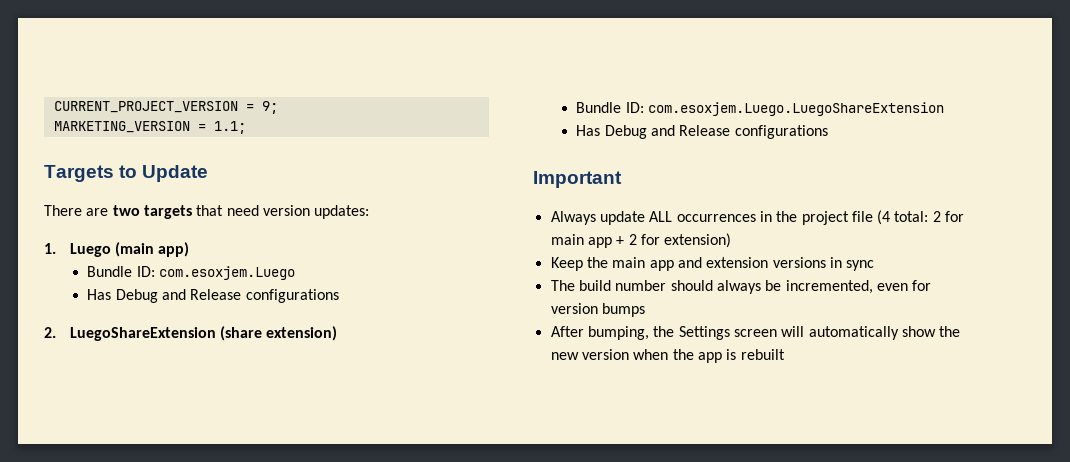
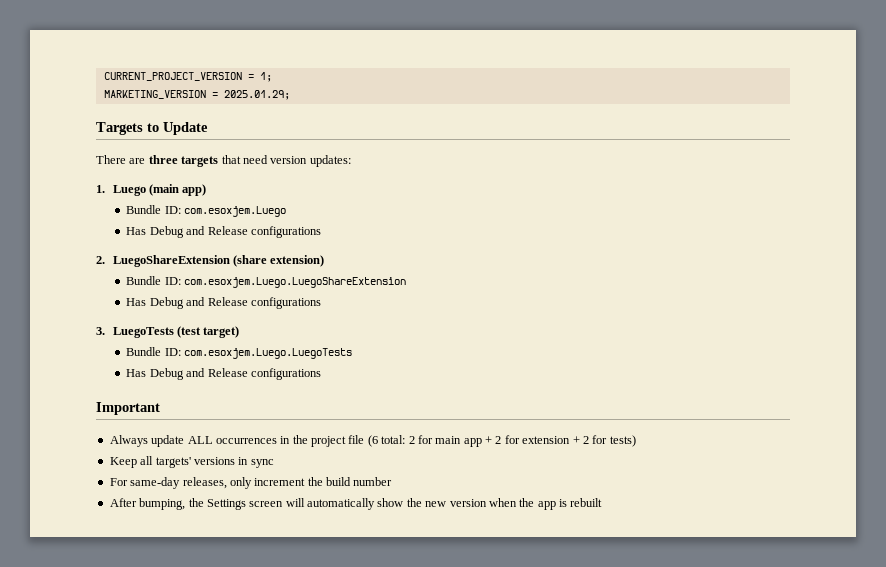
[261,101,278,114] 9; -> [259,72,272,82] 1;
[213,121,246,134] 1.1; -> [223,90,290,100] 2025.01.29;
[112,205,140,216] two -> [148,155,178,164] three
(828, 132) none -> [96,326,240,338] [126,347,353,359] [126,368,321,380] // 3. LuegoTests (test target) // Bundle ID: com.esoxjem.Luego.LuegoTests // Has Debug and Release configurations
[877,210,891,225] (4 -> [367,435,378,447] (6
[664,233,732,248] [550,257,875,271] [550,280,932,294] [550,303,645,317] extension) // Keep the main app and extension versions in sync // The build number should always be incremented, even for version bumps -> [522,435,636,447] [109,456,274,468] [109,477,393,489] extension + 2 for tests) // Keep all targets' versions in sync // For same-day releases, only increment the build number

